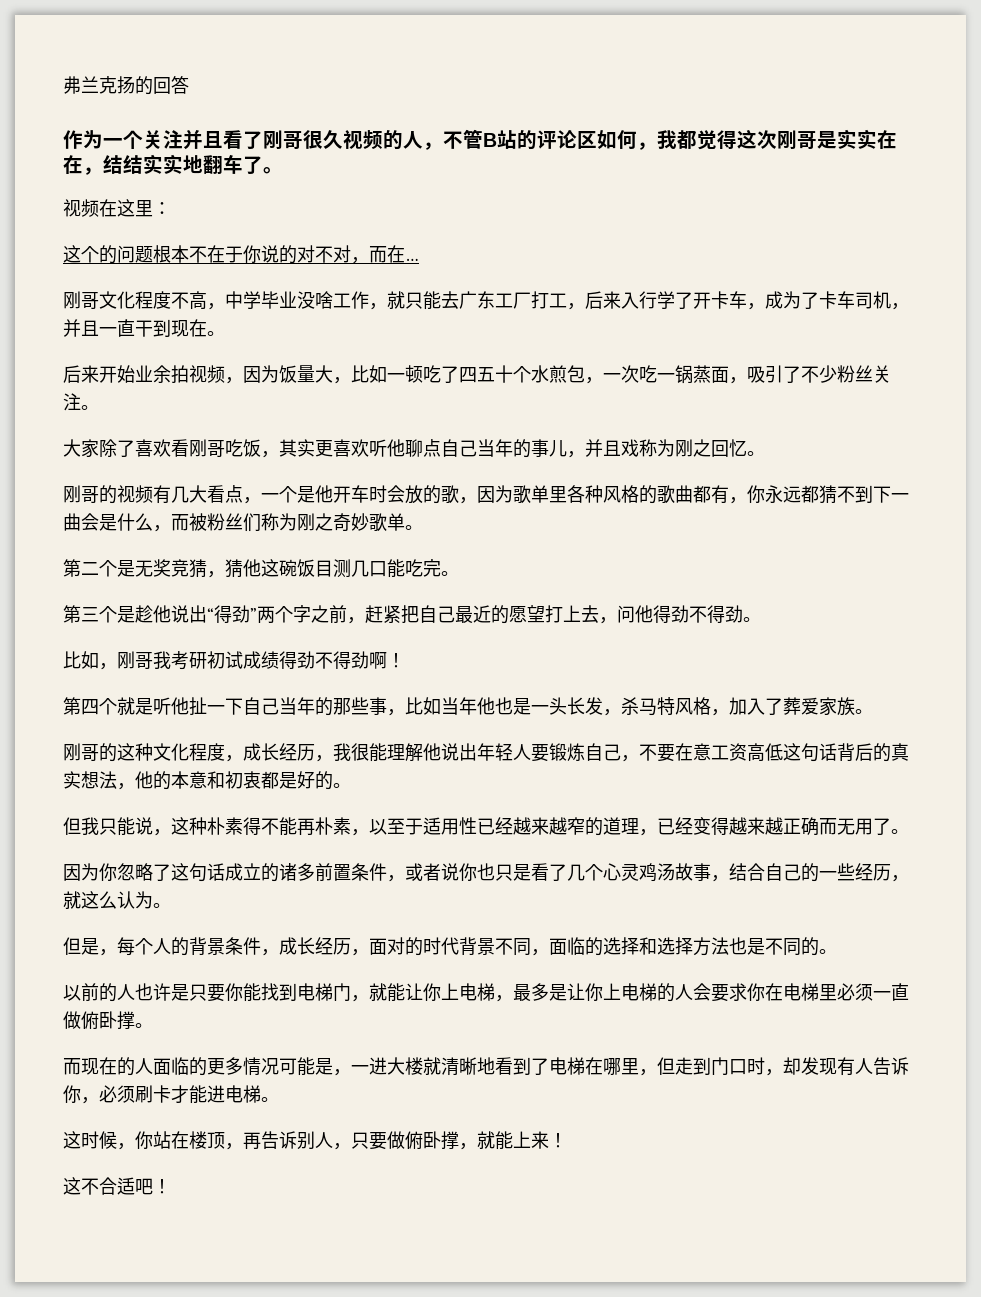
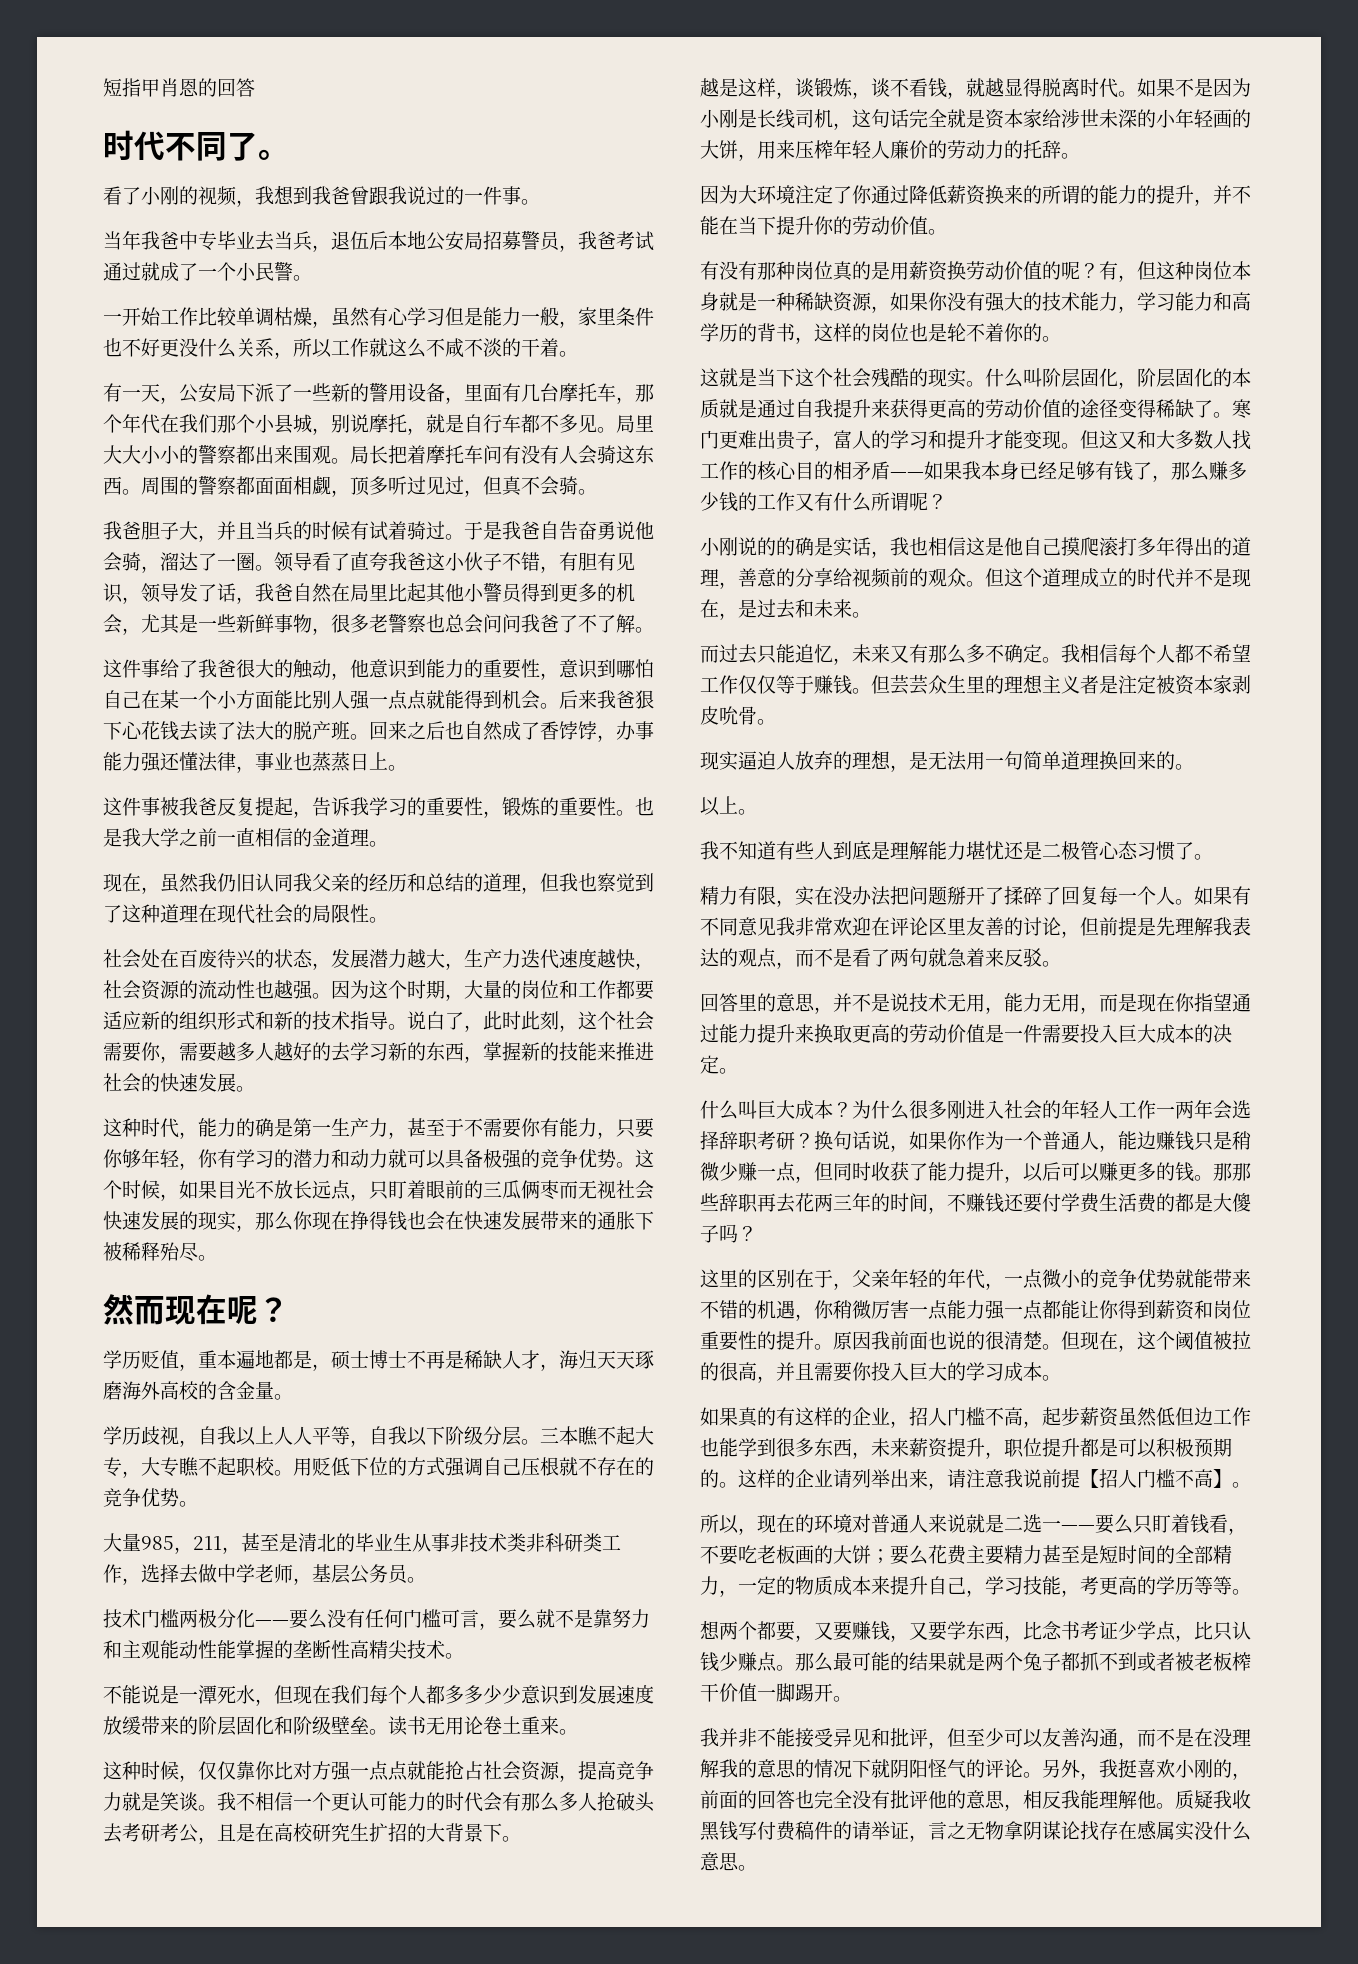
[63,76,135,94] 弗兰克扬 -> [103,78,199,97] 短指甲肖恩
[63,129,897,150] [63,154,283,175] [63,199,171,217] [63,245,419,264] [63,291,909,310] [63,319,225,337] [63,365,891,384] [63,393,99,411] [63,439,765,458] [63,485,909,504] [63,513,423,532] [63,559,459,578] [63,605,761,624] [63,651,405,670] [63,697,873,716] [63,743,909,762] [63,771,351,790] [63,817,909,836] [63,863,909,882] [63,891,171,909] [63,937,837,956] [63,983,909,1002] [63,1011,153,1029] [63,1057,909,1076] [63,1085,279,1104] [63,1131,567,1150] [63,1177,171,1195] 作为一个关注并且看了刚哥很久视频的人，不管B站的评论区如何，我都觉得这次刚哥是实实在在，结结实实地翻车了。 // 视频在这里： // 这个的问题根本不在于你说的对不对，而在… // 刚哥文化程度不高，中学毕业没啥工作，就只能去广东工厂打工，后来入行学了开卡车，成为了卡车司机，并且一直干到现在。 // 后来开始业余拍视频，因为饭量大，比如一顿吃了四五十个水煎包，一次吃一锅蒸面，吸引了不少粉丝关注。 // 大家除了喜欢看刚哥吃饭，其实更喜欢听他聊点自己当年的事儿，并且戏称为刚之回忆。 // 刚哥的视频有几大看点，一个是他开车时会放的歌，因为歌单里各种风格的歌曲都有，你永远都猜不到下一曲会是什么，而被粉丝们称为刚之奇妙歌单。 // 第二个是无奖竞猜，猜他这碗饭目测几口能吃完。 // 第三个是趁他说出“得劲”两个字之前，赶紧把自己最近的愿望打上去，问他得劲不得劲。 // 比如，刚哥我考研初试成绩得劲不得劲啊！ // 第四个就是听他扯一下自己当年的那些事，比如当年他也是一头长发，杀马特风格，加入了葬爱家族。 // 刚哥的这种文化程度，成长经历，我很能理解他说出年轻人要锻炼自己，不要在意工资高低这句话背后的真实想法，他的本意和初衷都是好的。 // 但我只能说，这种朴素得不能再朴素，以至于适用性已经越来越窄的道理，已经变得越来越正确而无用了。 // 因为你忽略了这句话成立的诸多前置条件，或者说你也只是看了几个心灵鸡汤故事，结合自己的一些经历，就这么认为。 // 但是，每个人的背景条件，成长经历，面对的时代背景不同，面临的选择和选择方法也是不同的。 // 以前的人也许是只要你能找到电梯门，就能让你上电梯，最多是让你上电梯的人会要求你在电梯里必须一直做俯卧撑。 // 而现在的人面临的更多情况可能是，一进大楼就清晰地看到了电梯在哪里，但走到门口时，却发现有人告诉你，必须刷卡才能进电梯。 // 这时候，你站在楼顶，再告诉别人，只要做俯卧撑，就能上来！ // 这不合适吧！ -> [103,130,289,161] [103,185,540,207] [103,230,654,252] [103,261,312,282] [103,307,654,328] [103,338,578,359] [103,382,654,404] [103,414,654,435] [103,444,654,465] [103,475,597,497] [103,521,654,542] [103,552,635,573] [103,582,635,604] [103,613,654,635] [103,659,654,680] [103,690,654,710] [103,721,654,742] [103,752,407,773] [103,797,654,818] [103,828,388,847] [103,873,654,894] [103,904,388,924] [103,949,654,970] [103,980,654,1001] [103,1011,654,1032] [103,1042,654,1063] [103,1073,255,1093] [103,1118,654,1139] [103,1149,654,1170] [103,1180,654,1201] [103,1211,654,1232] [103,1242,217,1262] [103,1294,289,1325] [103,1350,654,1371] [103,1381,293,1400] [103,1426,654,1447] [103,1457,654,1478] [103,1488,198,1507] [103,1533,621,1554] [103,1564,426,1585] [103,1609,650,1630] [103,1640,464,1659] [103,1685,654,1706] [103,1716,578,1736] [103,1761,654,1782] [103,1792,655,1812] [103,1823,521,1844] [700,78,1251,99] [700,109,1251,130] [700,140,1080,161] [700,185,1251,206] [700,216,947,235] [700,261,1251,282] [700,292,1251,313] [700,323,1061,344] [700,368,1251,389] [700,399,1251,419] [700,430,1251,451] [700,461,1247,482] [700,492,947,512] [700,537,1251,558] [700,568,1251,589] [700,599,871,620] [700,644,1251,665] [700,674,1251,695] [700,706,776,725] [700,750,1194,772] [700,796,757,816] [700,841,1213,861] [700,886,1251,907] [700,917,1251,938] [700,948,1061,969] [700,993,1251,1014] [700,1024,1232,1044] [700,1055,738,1074] [700,1100,1251,1120] [700,1131,1252,1152] [700,1162,1251,1183] [700,1193,1251,1214] [700,1224,757,1243] [700,1269,1251,1290] [700,1300,1251,1321] [700,1331,1251,1352] [700,1362,1061,1383] [700,1407,1251,1428] [700,1438,1232,1459] [700,1469,1251,1490] [700,1514,1247,1535] [700,1545,1232,1565] [700,1576,1251,1597] [700,1620,1251,1642] [700,1652,1251,1672] [700,1683,852,1702] [700,1728,1251,1749] [700,1759,1251,1780] [700,1790,1251,1811] [700,1821,1251,1842] [700,1852,757,1871] 时代不同了。 // 看了小刚的视频，我想到我爸曾跟我说过的一件事。 // 当年我爸中专毕业去当兵，退伍后本地公安局招募警员，我爸考试通过就成了一个小民警。 // 一开始工作比较单调枯燥，虽然有心学习但是能力一般，家里条件也不好更没什么关系，所以工作就这么不咸不淡的干着。 // 有一天，公安局下派了一些新的警用设备，里面有几台摩托车，那个年代在我们那个小县城，别说摩托，就是自行车都不多见。局里大大小小的警察都出来围观。局长把着摩托车问有没有人会骑这东西。周围的警察都面面相觑，顶多听过见过，但真不会骑。 // 我爸胆子大，并且当兵的时候有试着骑过。于是我爸自告奋勇说他会骑，溜达了一圈。领导看了直夸我爸这小伙子不错，有胆有见识，领导发了话，我爸自然在局里比起其他小警员得到更多的机会，尤其是一些新鲜事物，很多老警察也总会问问我爸了不了解。 // 这件事给了我爸很大的触动，他意识到能力的重要性，意识到哪怕自己在某一个小方面能比别人强一点点就能得到机会。后来我爸狠下心花钱去读了法大的脱产班。回来之后也自然成了香饽饽，办事能力强还懂法律，事业也蒸蒸日上。 // 这件事被我爸反复提起，告诉我学习的重要性，锻炼的重要性。也是我大学之前一直相信的金道理。 // 现在，虽然我仍旧认同我父亲的经历和总结的道理，但我也察觉到了这种道理在现代社会的局限性。 // 社会处在百废待兴的状态，发展潜力越大，生产力迭代速度越快，社会资源的流动性也越强。因为这个时期，大量的岗位和工作都要适应新的组织形式和新的技术指导。说白了，此时此刻，这个社会需要你，需要越多人越好的去学习新的东西，掌握新的技能来推进社会的快速发展。 // 这种时代，能力的确是第一生产力，甚至于不需要你有能力，只要你够年轻，你有学习的潜力和动力就可以具备极强的竞争优势。这个时候，如果目光不放长远点，只盯着眼前的三瓜俩枣而无视社会快速发展的现实，那么你现在挣得钱也会在快速发展带来的通胀下被稀释殆尽。 // 然而现在呢？ // 学历贬值，重本遍地都是，硕士博士不再是稀缺人才，海归天天琢磨海外高校的含金量。 // 学历歧视，自我以上人人平等，自我以下阶级分层。三本瞧不起大专，大专瞧不起职校。用贬低下位的方式强调自己压根就不存在的竞争优势。 // 大量985，211，甚至是清北的毕业生从事非技术类非科研类工作，选择去做中学老师，基层公务员。 // 技术门槛两极分化——要么没有任何门槛可言，要么就不是靠努力和主观能动性能掌握的垄断性高精尖技术。 // 不能说是一潭死水，但现在我们每个人都多多少少意识到发展速度放缓带来的阶层固化和阶级壁垒。读书无用论卷土重来。 // 这种时候，仅仅靠你比对方强一点点就能抢占社会资源，提高竞争力就是笑谈。我不相信一个更认可能力的时代会有那么多人抢破头去考研考公，且是在高校研究生扩招的大背景下。 // 越是这样，谈锻炼，谈不看钱，就越显得脱离时代。如果不是因为小刚是长线司机，这句话完全就是资本家给涉世未深的小年轻画的大饼，用来压榨年轻人廉价的劳动力的托辞。 // 因为大环境注定了你通过降低薪资换来的所谓的能力的提升，并不能在当下提升你的劳动价值。 // 有没有那种岗位真的是用薪资换劳动价值的呢？有，但这种岗位本身就是一种稀缺资源，如果你没有强大的技术能力，学习能力和高学历的背书，这样的岗位也是轮不着你的。 // 这就是当下这个社会残酷的现实。什么叫阶层固化，阶层固化的本质就是通过自我提升来获得更高的劳动价值的途径变得稀缺了。寒门更难出贵子，富人的学习和提升才能变现。但这又和大多数人找工作的核心目的相矛盾——如果我本身已经足够有钱了，那么赚多少钱的工作又有什么所谓呢？ // 小刚说的的确是实话，我也相信这是他自己摸爬滚打多年得出的道理，善意的分享给视频前的观众。但这个道理成立的时代并不是现在，是过去和未来。 // 而过去只能追忆，未来又有那么多不确定。我相信每个人都不希望工作仅仅等于赚钱。但芸芸众生里的理想主义者是注定被资本家剥皮吮骨。 // 现实逼迫人放弃的理想，是无法用一句简单道理换回来的。 // 以上。 // 我不知道有些人到底是理解能力堪忧还是二极管心态习惯了。 // 精力有限，实在没办法把问题掰开了揉碎了回复每一个人。如果有不同意见我非常欢迎在评论区里友善的讨论，但前提是先理解我表达的观点，而不是看了两句就急着来反驳。 // 回答里的意思，并不是说技术无用，能力无用，而是现在你指望通过能力提升来换取更高的劳动价值是一件需要投入巨大成本的决定。 // 什么叫巨大成本？为什么很多刚进入社会的年轻人工作一两年会选择辞职考研？换句话说，如果你作为一个普通人，能边赚钱只是稍微少赚一点，但同时收获了能力提升，以后可以赚更多的钱。那那些辞职再去花两三年的时间，不赚钱还要付学费生活费的都是大傻子吗？ // 这里的区别在于，父亲年轻的年代，一点微小的竞争优势就能带来不错的机遇，你稍微厉害一点能力强一点都能让你得到薪资和岗位重要性的提升。原因我前面也说的很清楚。但现在，这个阈值被拉的很高，并且需要你投入巨大的学习成本。 // 如果真的有这样的企业，招人门槛不高，起步薪资虽然低但边工作也能学到很多东西，未来薪资提升，职位提升都是可以积极预期的。这样的企业请列举出来，请注意我说前提【招人门槛不高】。 // 所以，现在的环境对普通人来说就是二选一——要么只盯着钱看，不要吃老板画的大饼；要么花费主要精力甚至是短时间的全部精力，一定的物质成本来提升自己，学习技能，考更高的学历等等。 // 想两个都要，又要赚钱，又要学东西，比念书考证少学点，比只认钱少赚点。那么最可能的结果就是两个兔子都抓不到或者被老板榨干价值一脚踢开。 // 我并非不能接受异见和批评，但至少可以友善沟通，而不是在没理解我的意思的情况下就阴阳怪气的评论。另外，我挺喜欢小刚的，前面的回答也完全没有批评他的意思，相反我能理解他。质疑我收黑钱写付费稿件的请举证，言之无物拿阴谋论找存在感属实没什么意思。

